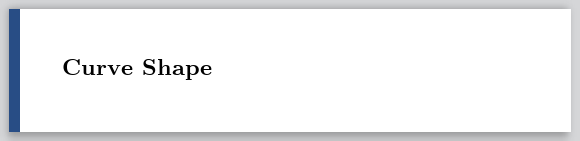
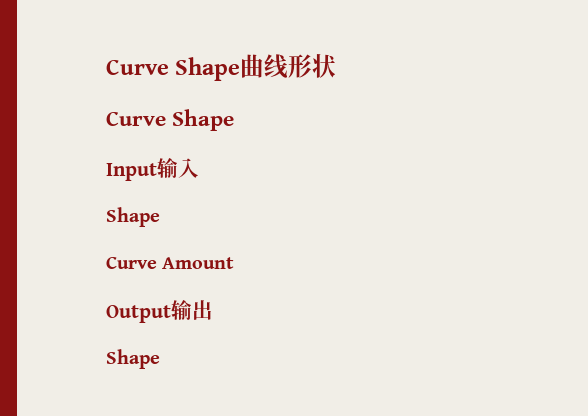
[62,59,212,80] Curve Shape -> [106,54,337,81] [106,109,235,131] [106,157,199,181] [106,207,160,227] [106,256,235,269] [106,299,213,323] [106,349,160,369] Curve Shape曲线形状 // Curve Shape // Input输入 // Shape // Curve Amount // Output输出 // Shape

